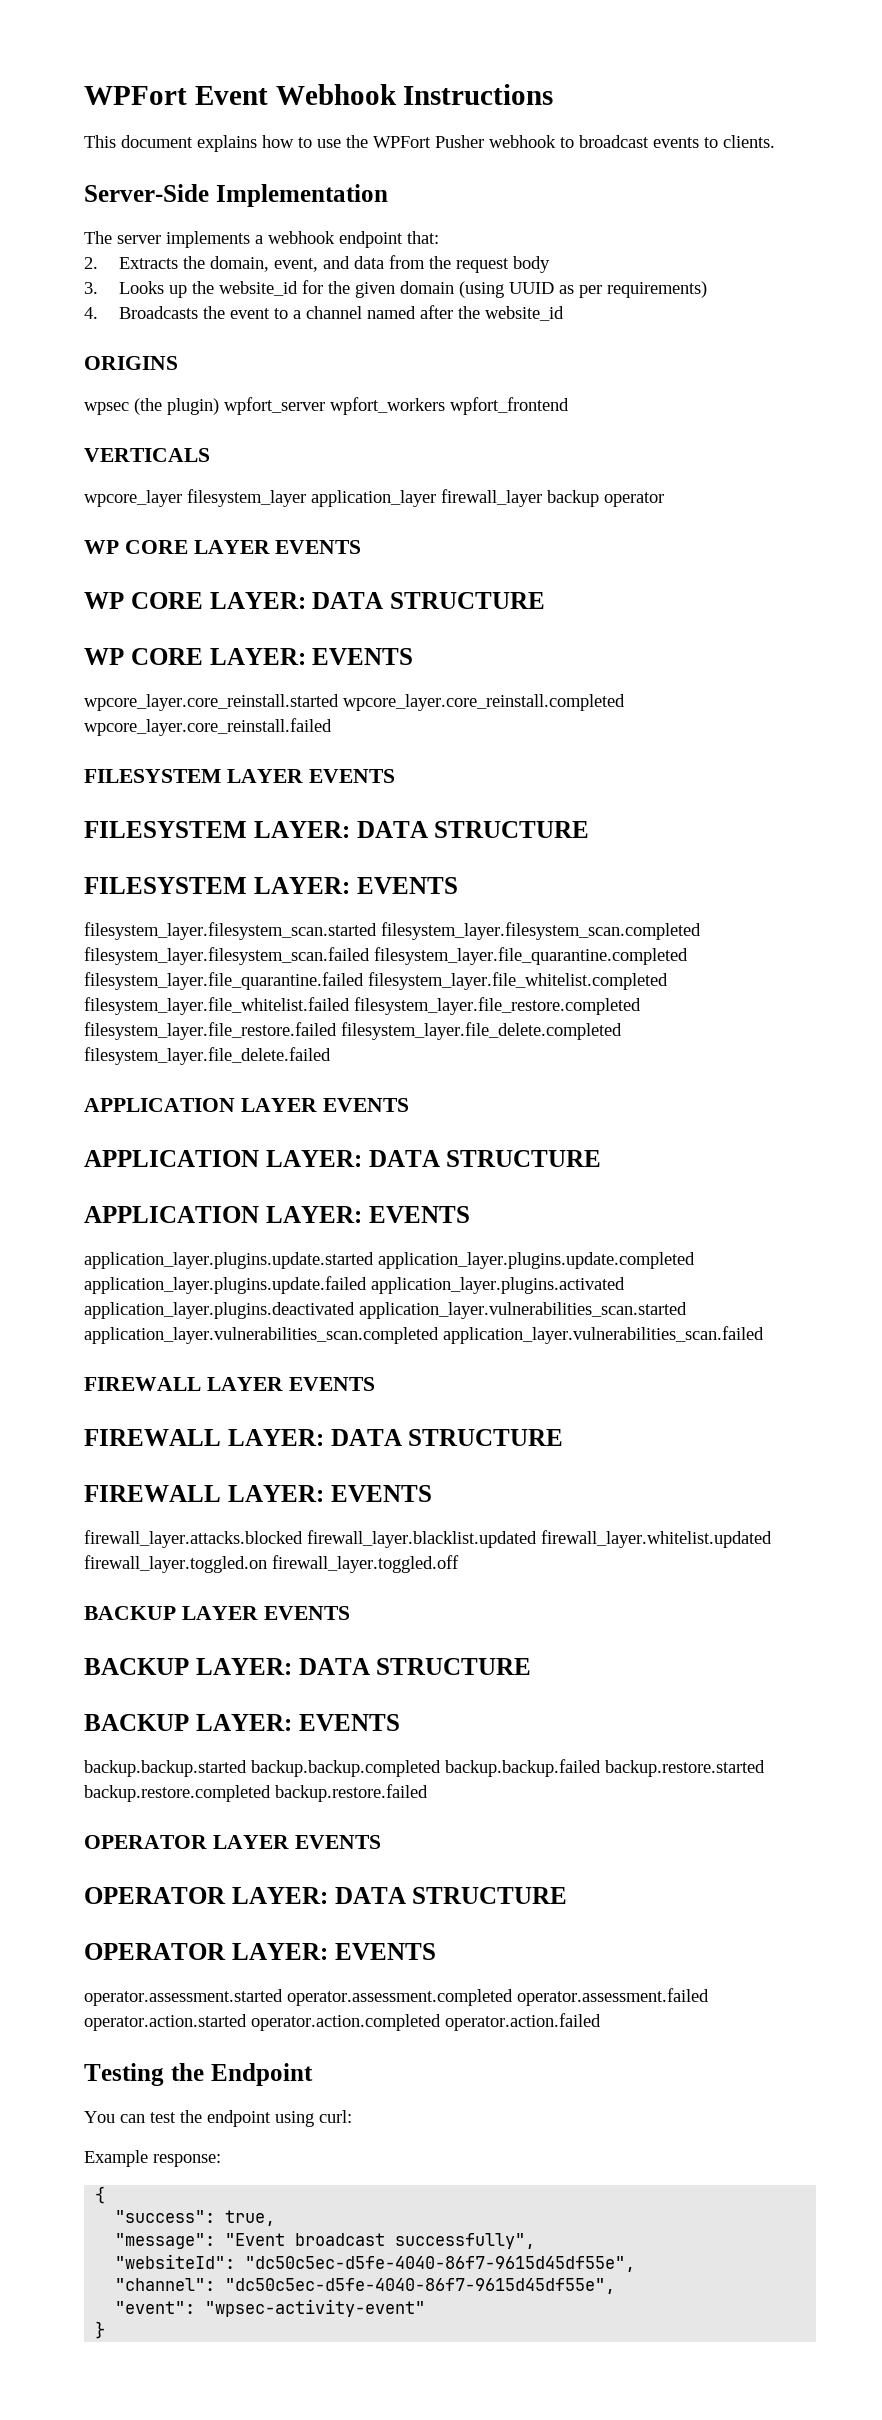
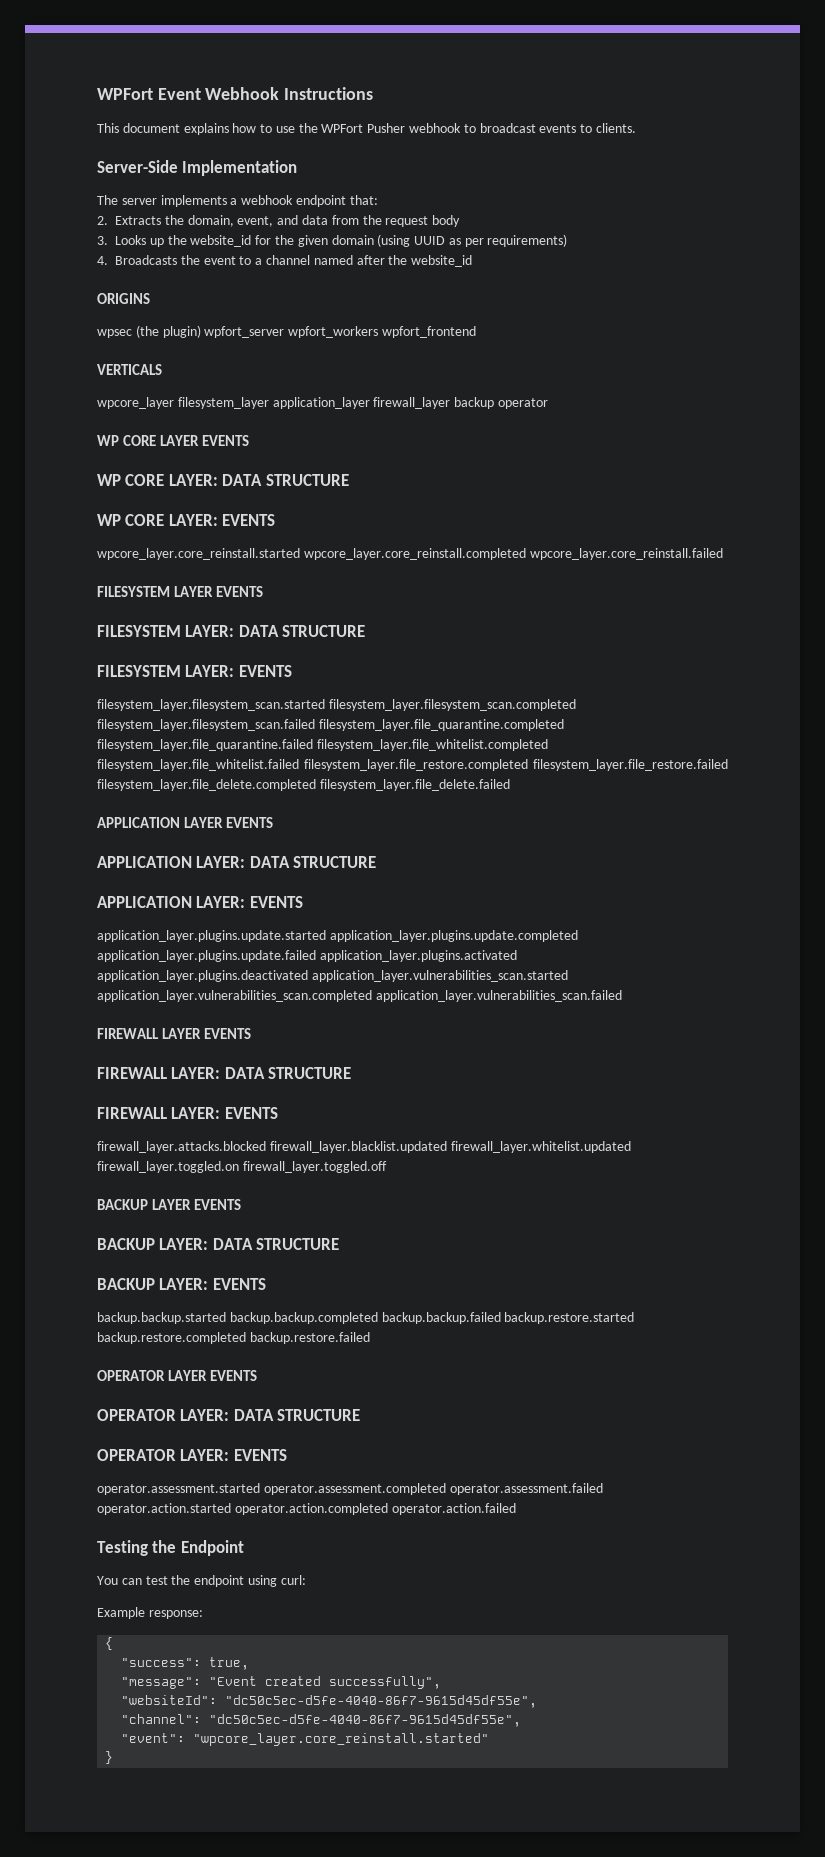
[295,2233,386,2246] broadcast -> [265,1676,322,1686] created
[205,2299,426,2317] "wpsec-activity-event" -> [193,1733,490,1746] "wpcore_layer.core_reinstall.started"

